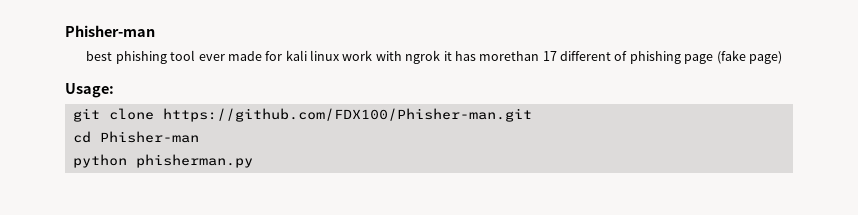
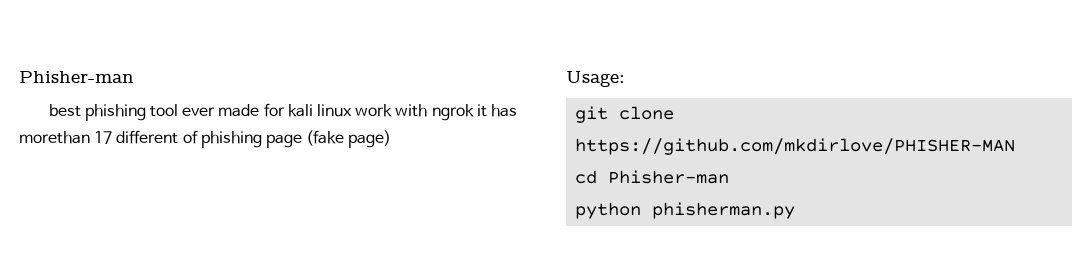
[162,108,532,122] https://github.com/FDX100/Phisher-man.git -> [575,138,1016,155] https://github.com/mkdirlove/PHISHER-MAN

